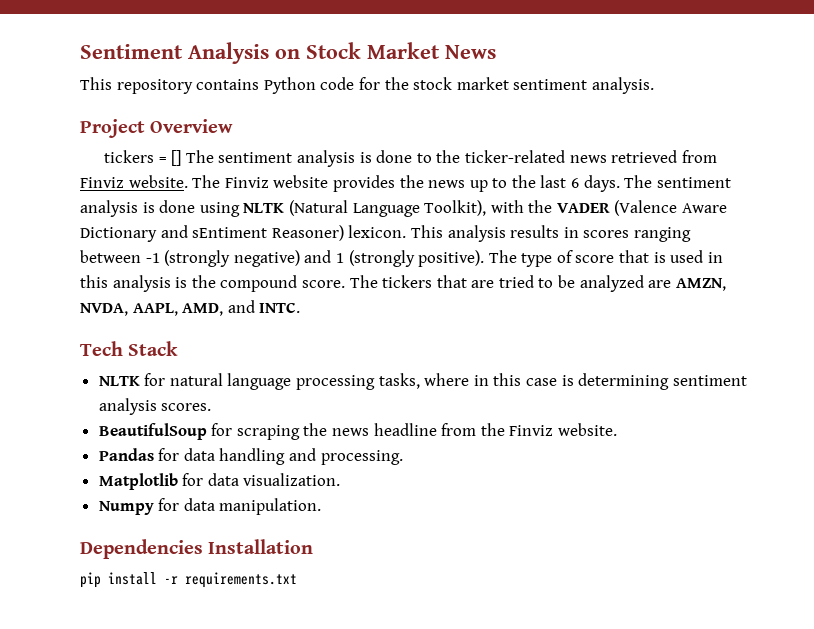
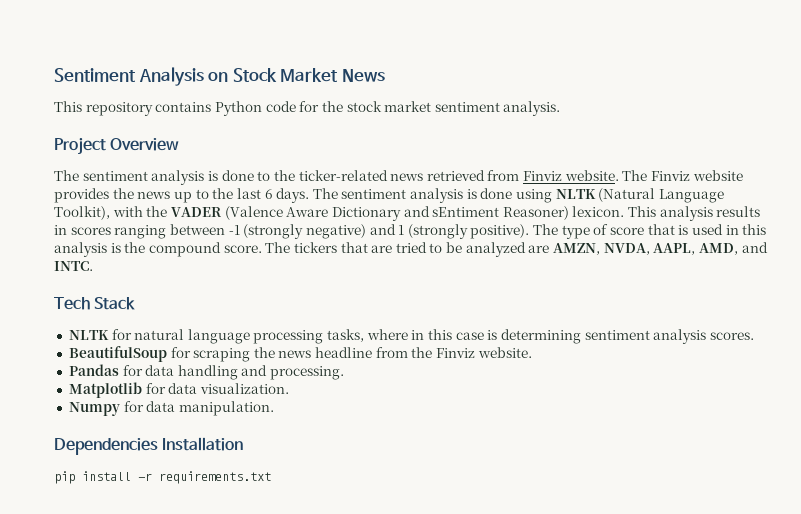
[104,150,182,166] tickers = [] -> (180, 144) none

